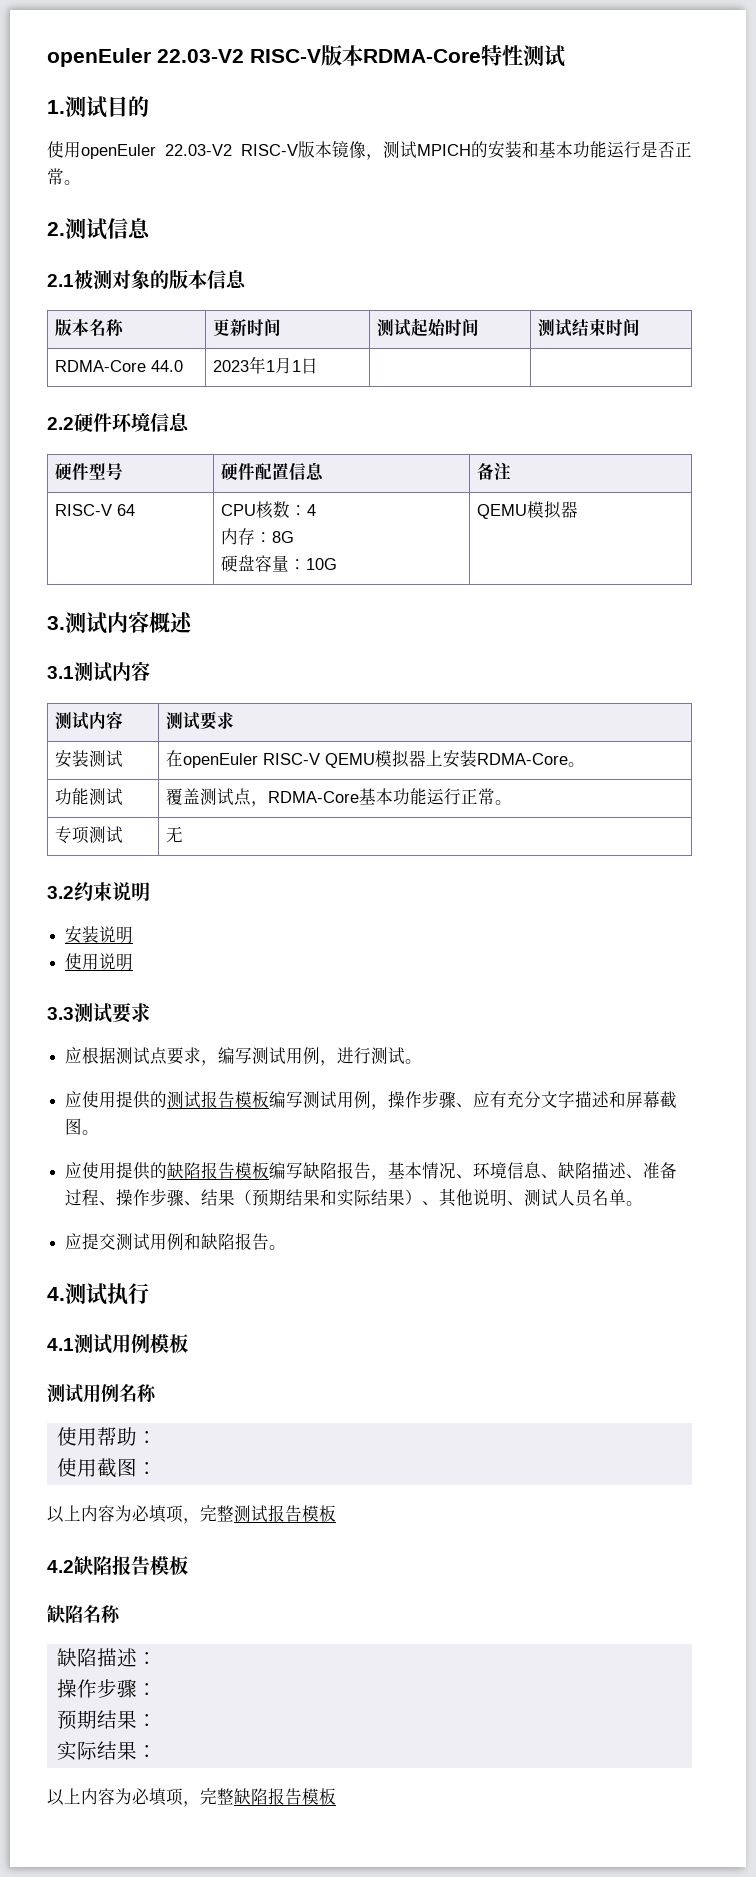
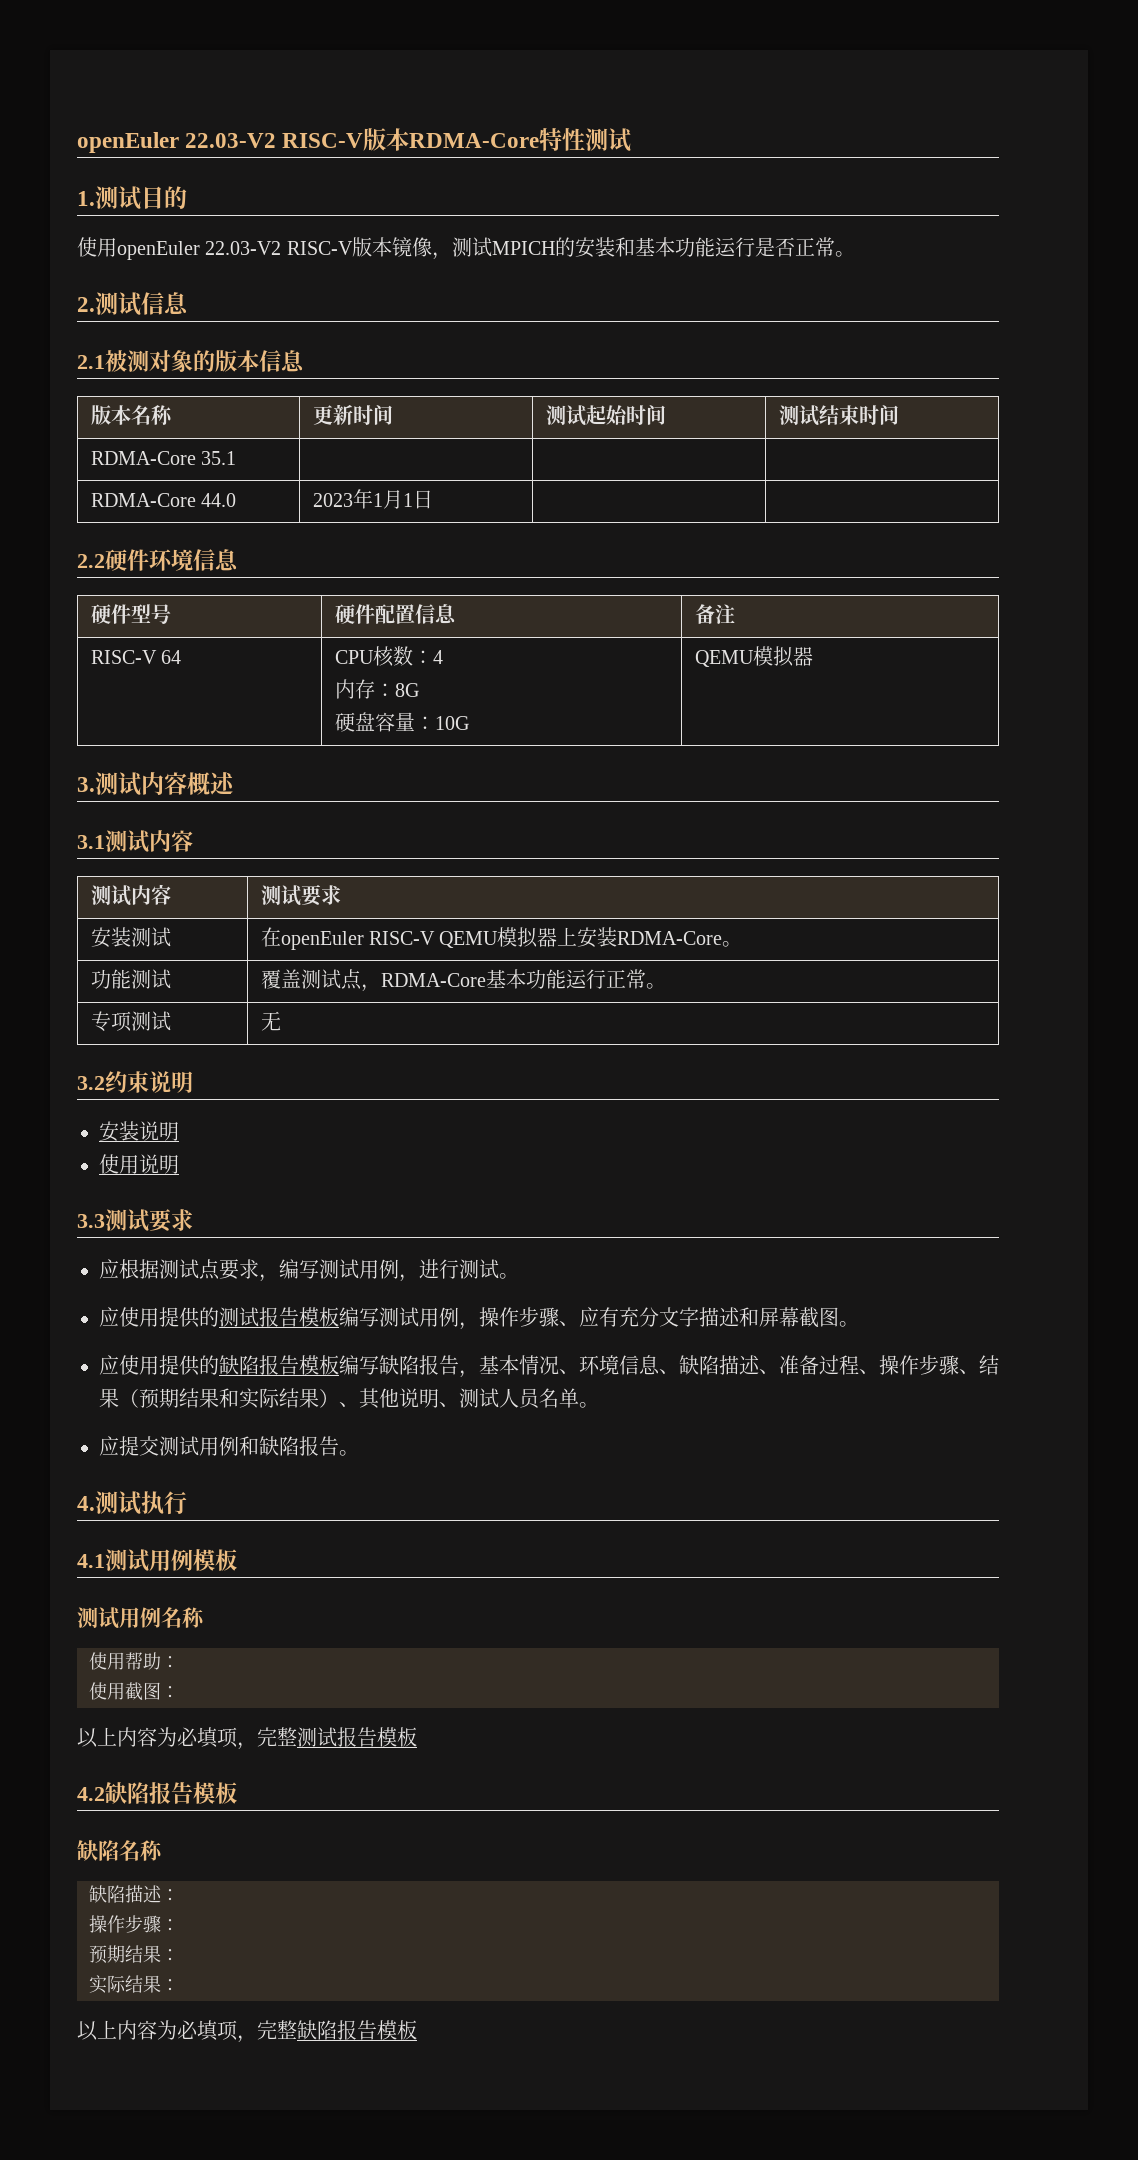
(640, 327) none -> [90,451,236,465] // RDMA-Core 35.1 | | |

